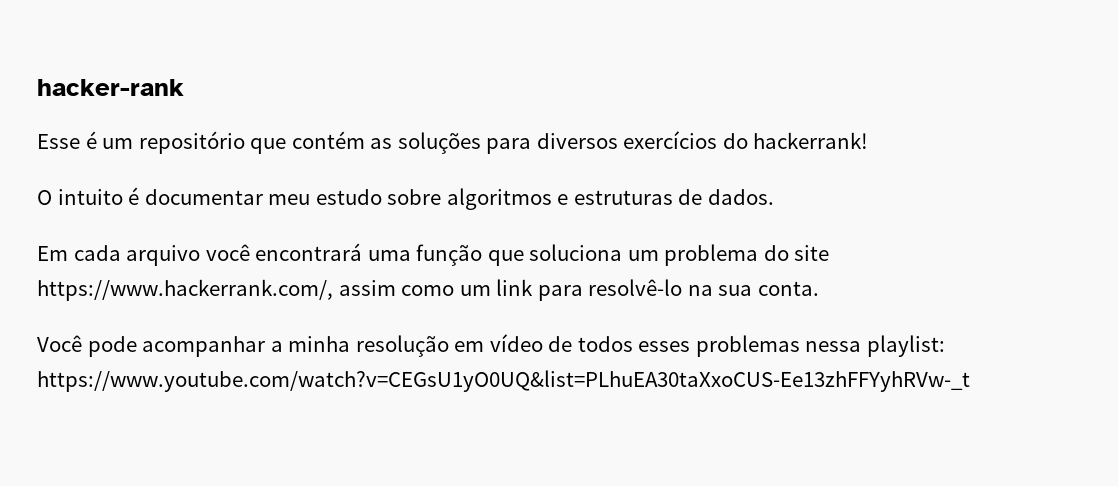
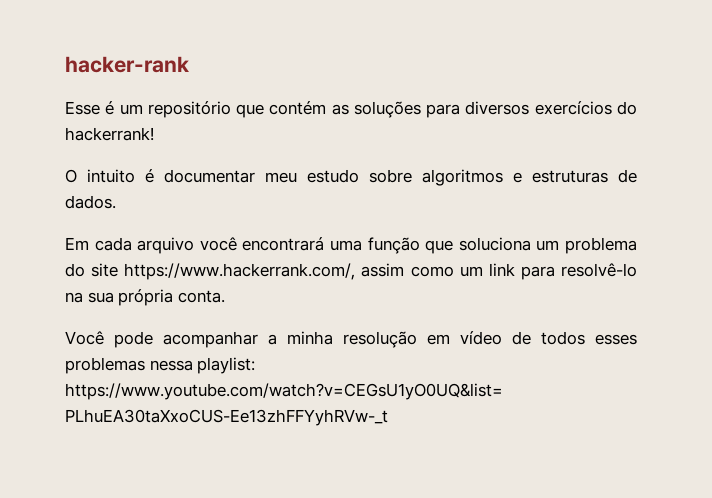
(753, 290) none -> [118,289,174,306] própria

